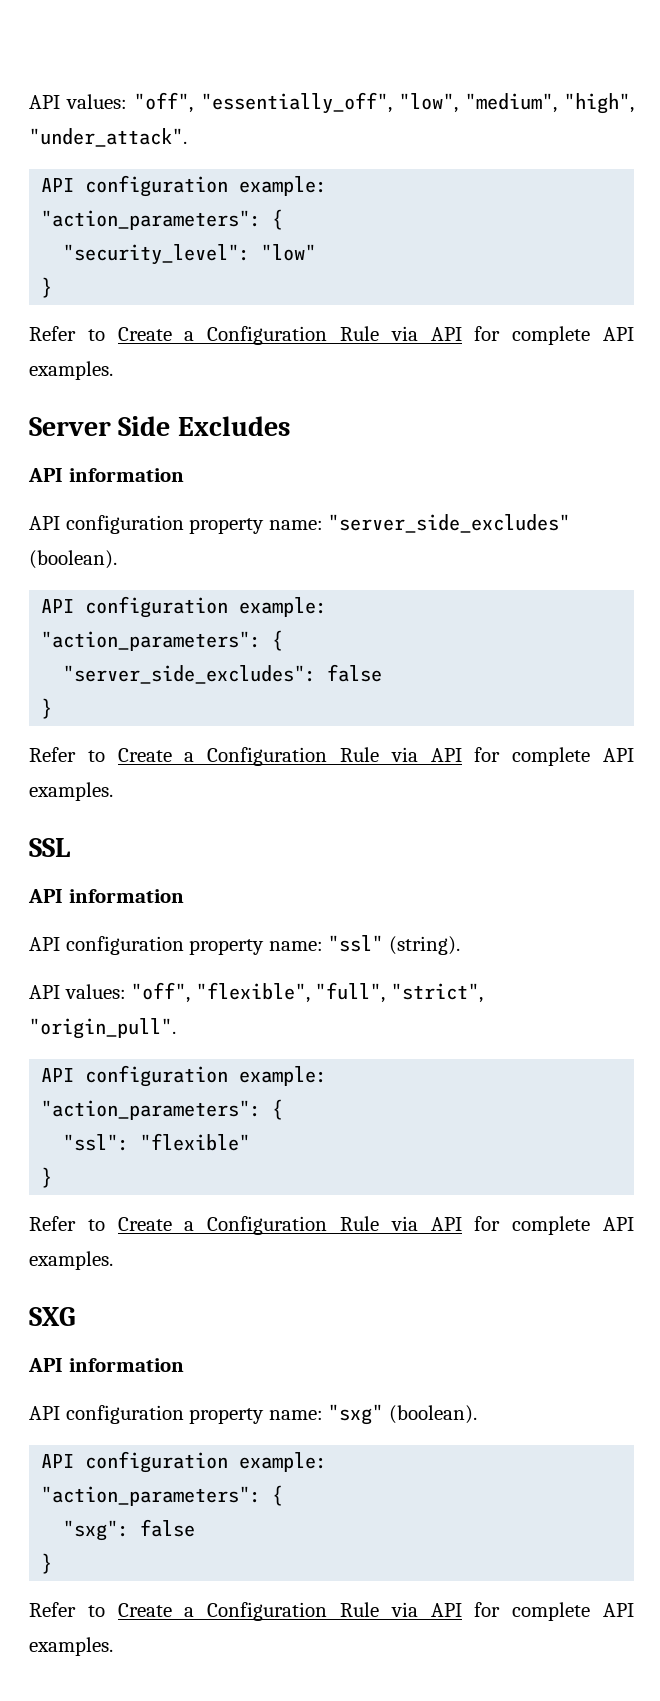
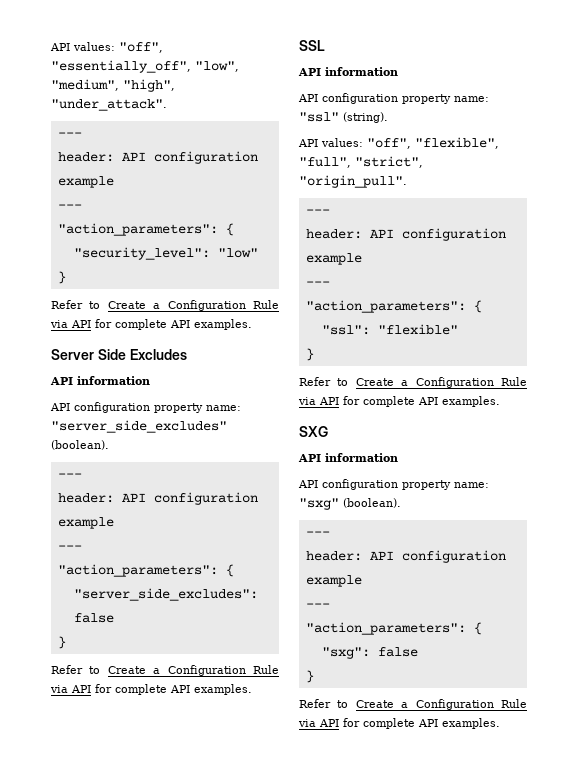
[41,175,328,197] API configuration example: -> [57,132,82,137] [57,151,258,164] [57,176,114,188] [57,204,82,209] --- // header: API configuration example // ---
[41,596,328,618] API configuration example: -> [57,473,82,478] [57,492,258,505] [57,517,114,529] [57,545,82,550] --- // header: API configuration example // ---
[41,1065,328,1087] API configuration example: -> [305,209,330,214] [305,228,506,241] [305,253,362,265] [305,281,330,286] --- // header: API configuration example // ---
[41,1451,328,1473] API configuration example: -> [305,531,330,536] [305,550,506,563] [305,575,362,587] [305,603,330,608] --- // header: API configuration example // ---

